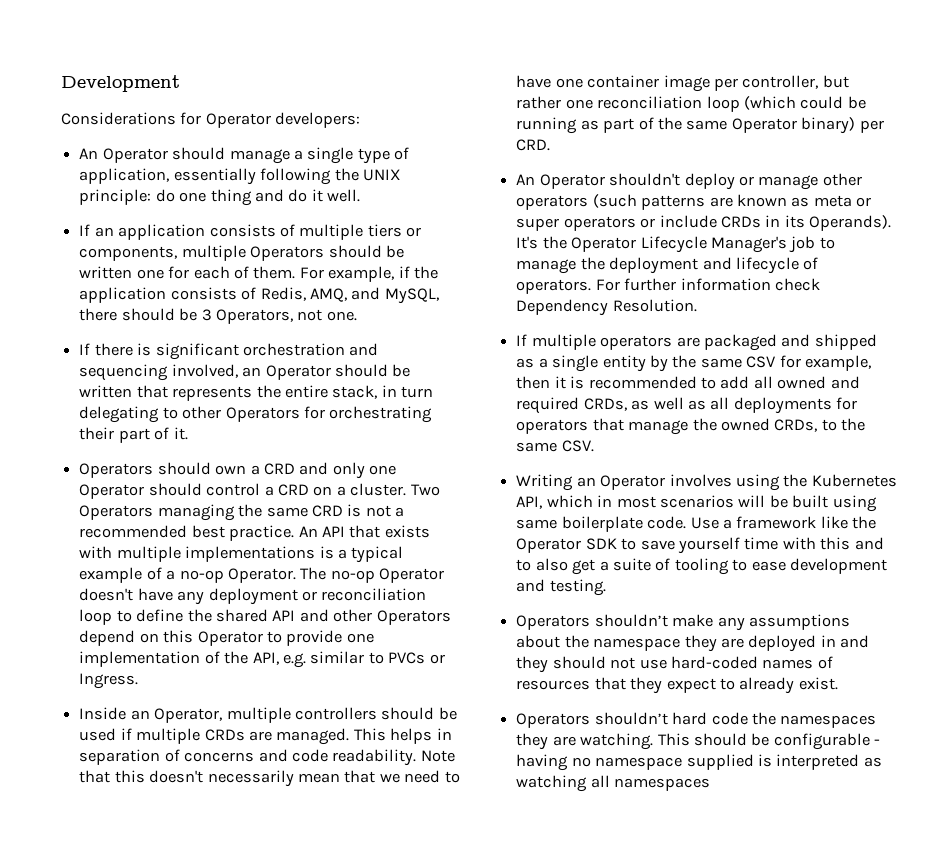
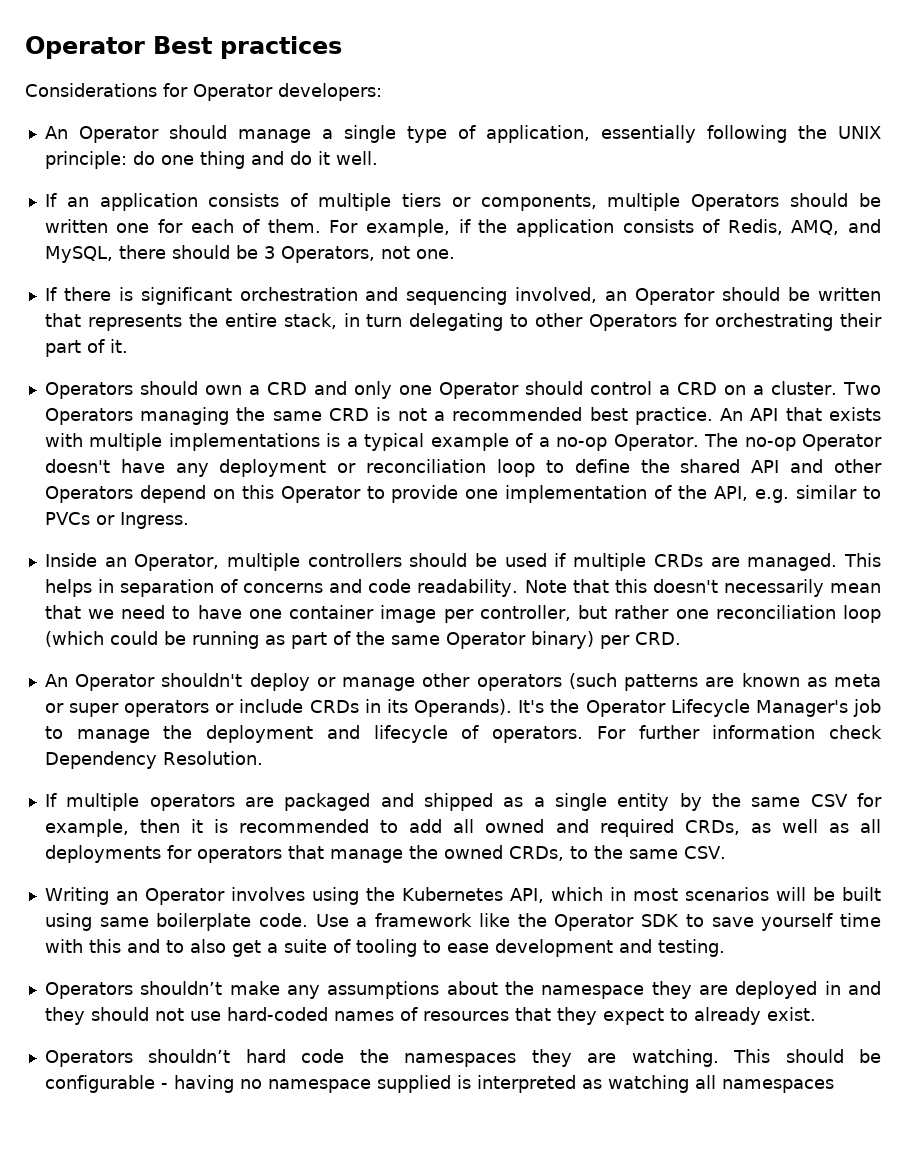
[61,75,180,92] Development -> [25,36,342,59] Operator Best practices

